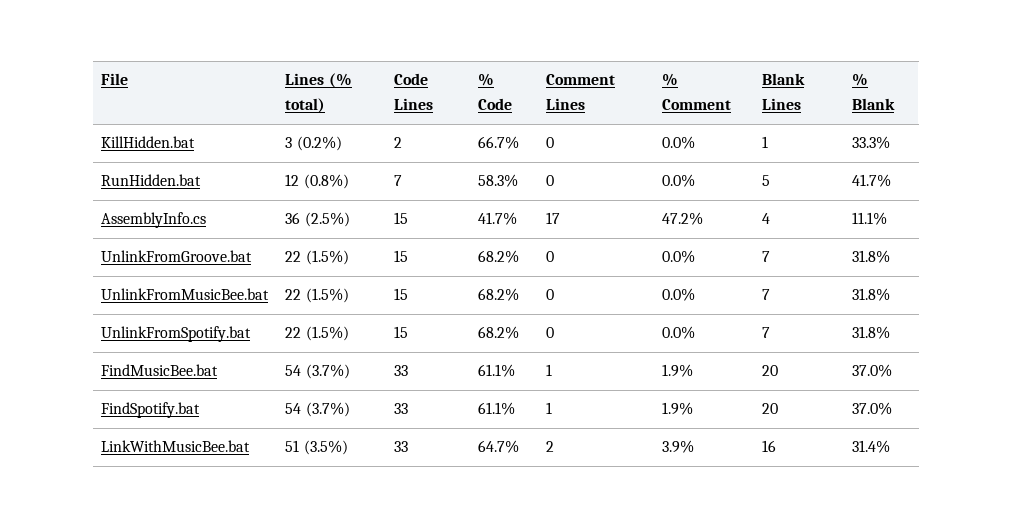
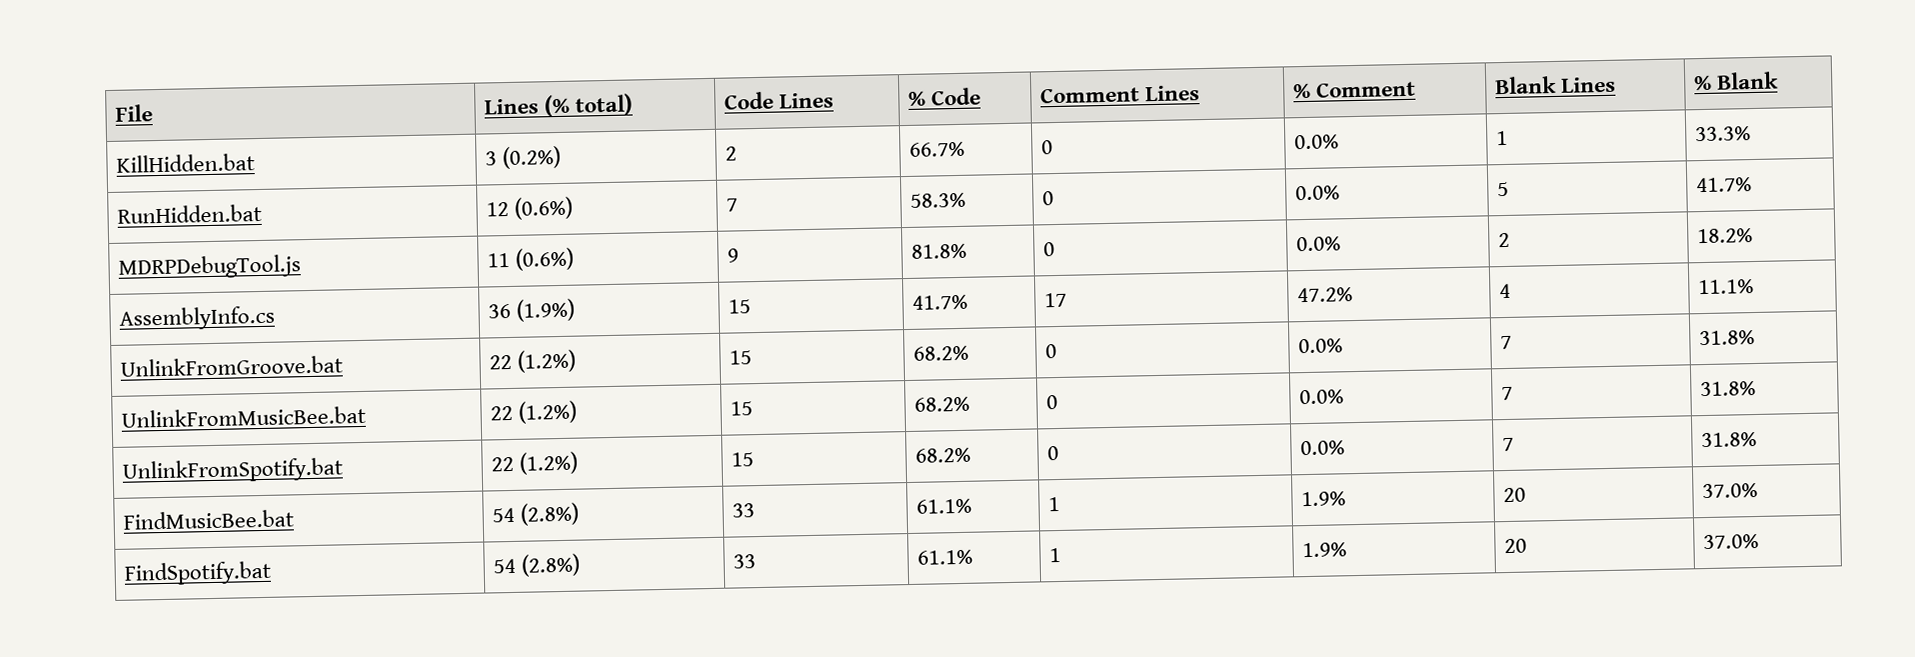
[303,174,349,189] (0.8%) -> [513,196,573,220] (0.6%)
(892, 180) none -> [117,254,301,280] [486,247,574,271] [726,248,739,263] [910,243,967,259] [1042,242,1055,257] [1295,236,1341,252] [1497,232,1510,248] [1696,228,1753,244] // MDRPDebugTool.js | 11 (0.6%) | 9 | 81.8% | 0 | 0.0% | 2 | 18.2%
[304,212,350,227] (2.5%) -> [515,298,575,322] (1.9%)
[305,250,349,265] (1.5%) -> [516,349,576,373] (1.2%)
[305,288,349,303] (1.5%) -> [517,400,577,424] (1.2%)
[305,326,349,341] (1.5%) -> [518,451,578,475] (1.2%)
[305,364,350,379] (3.7%) -> [519,502,579,526] (2.8%)
[305,402,350,417] [394,403,409,414] [478,402,516,415] [546,402,553,414] [662,402,694,415] [762,403,779,414] [852,402,893,415] [101,440,251,452] [285,440,348,455] [394,441,409,452] [478,440,520,453] [546,441,555,452] [662,440,695,453] [762,440,777,452] [852,440,891,453] (3.7%) | 33 | 61.1% | 1 | 1.9% | 20 | 37.0% // LinkWithMusicBee.bat | 51 (3.5%) | 33 | 64.7% | 2 | 3.9% | 16 | 31.4% -> [520,553,580,577] [732,554,756,569] [916,549,973,565] [1048,547,1061,563] [1301,542,1347,558] [1503,538,1527,554] [1702,533,1759,550] (2.8%) | 33 | 61.1% | 1 | 1.9% | 20 | 37.0%

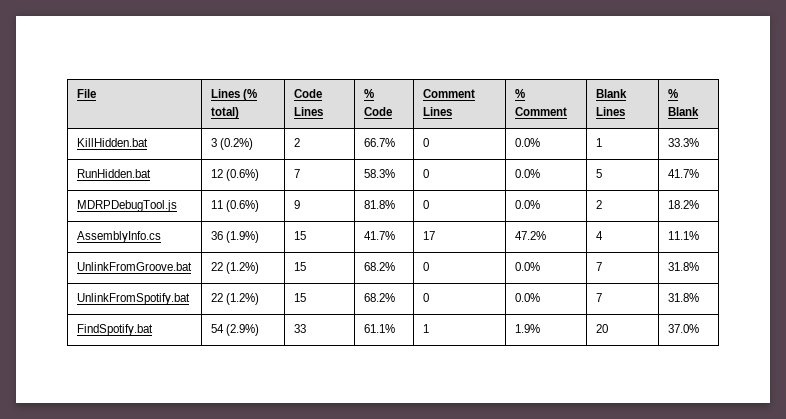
[120,405,366,428] [489,400,577,424] [729,401,753,416] [913,396,970,412] [1045,395,1058,410] [1298,389,1344,405] [1500,386,1513,401] [1699,381,1756,397] // UnlinkFromMusicBee.bat | 22 (1.2%) | 15 | 68.2% | 0 | 0.0% | 7 | 31.8% -> (699, 266) none
[122,509,294,530] [491,502,579,526] [731,503,755,518] [915,498,972,514] [1047,496,1060,512] [1300,491,1346,507] [1502,487,1526,503] [1701,482,1758,499] [123,560,271,586] [492,553,580,577] [732,554,756,569] [916,549,973,565] [1048,547,1061,563] [1301,542,1347,558] [1503,538,1527,554] [1702,533,1759,550] FindMusicBee.bat | 54 (2.8%) | 33 | 61.1% | 1 | 1.9% | 20 | 37.0% // FindSpotify.bat | 54 (2.8%) | 33 | 61.1% | 1 | 1.9% | 20 | 37.0% -> [76,324,153,336] [210,324,260,336] [293,324,306,333] [363,324,395,333] [422,324,429,333] [514,324,540,333] [595,324,608,333] [667,324,699,333] FindSpotify.bat | 54 (2.9%) | 33 | 61.1% | 1 | 1.9% | 20 | 37.0%

